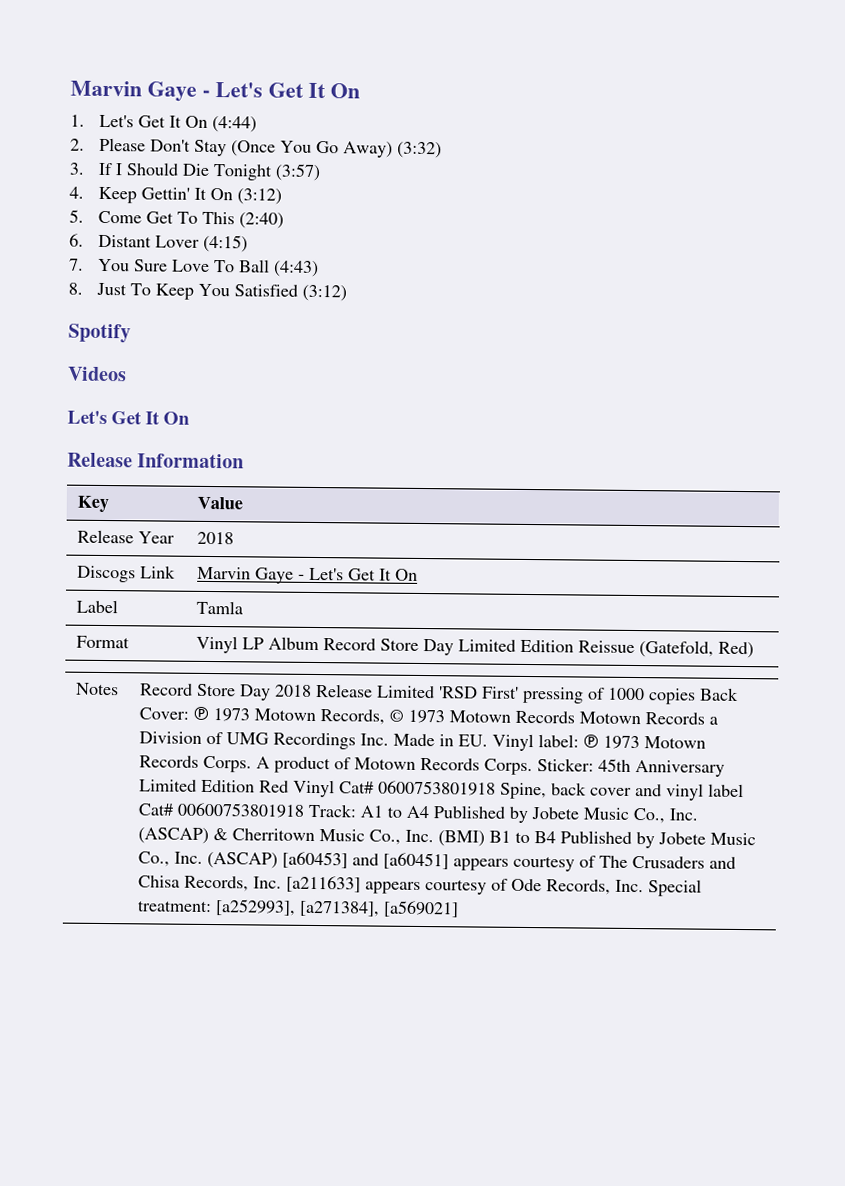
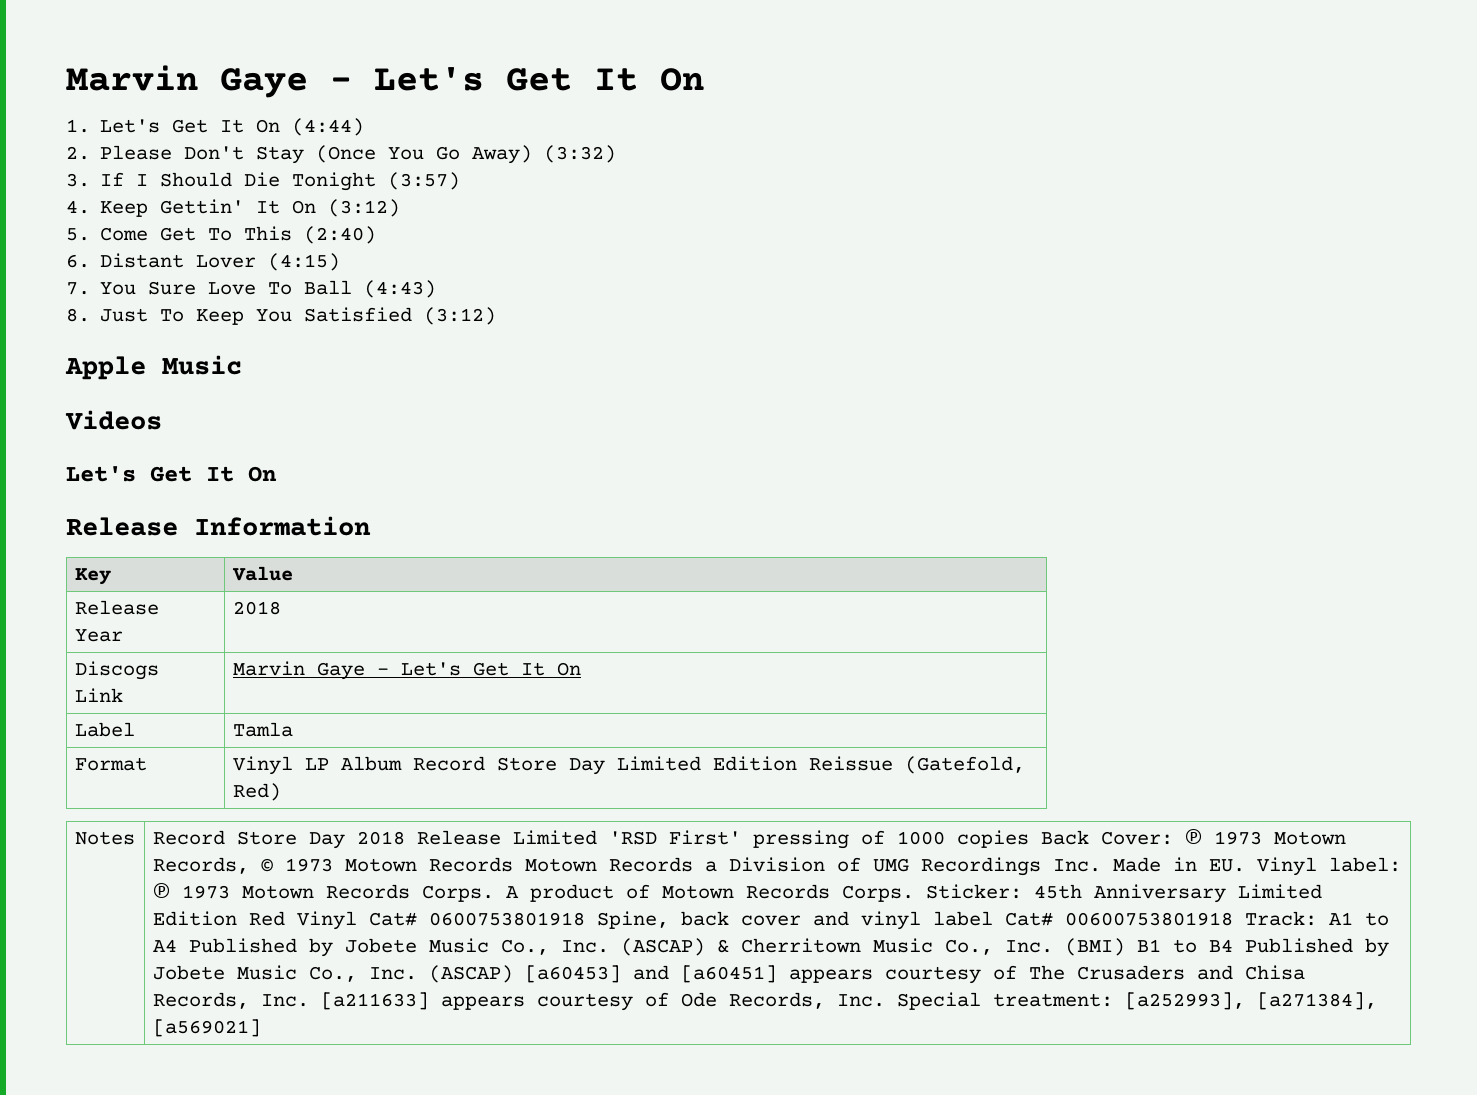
[68,323,131,344] Spotify -> [65,355,242,380] Apple Music

